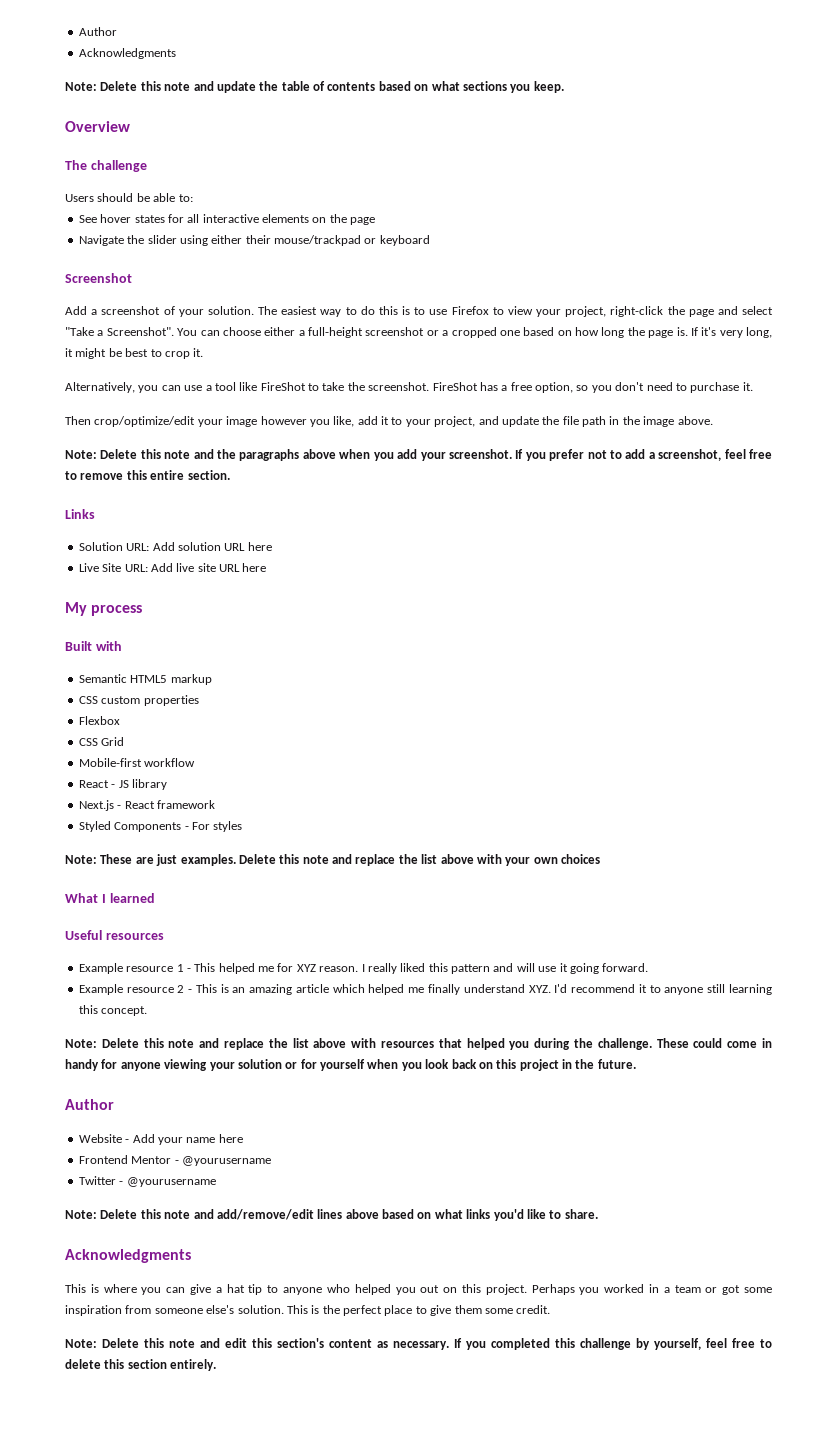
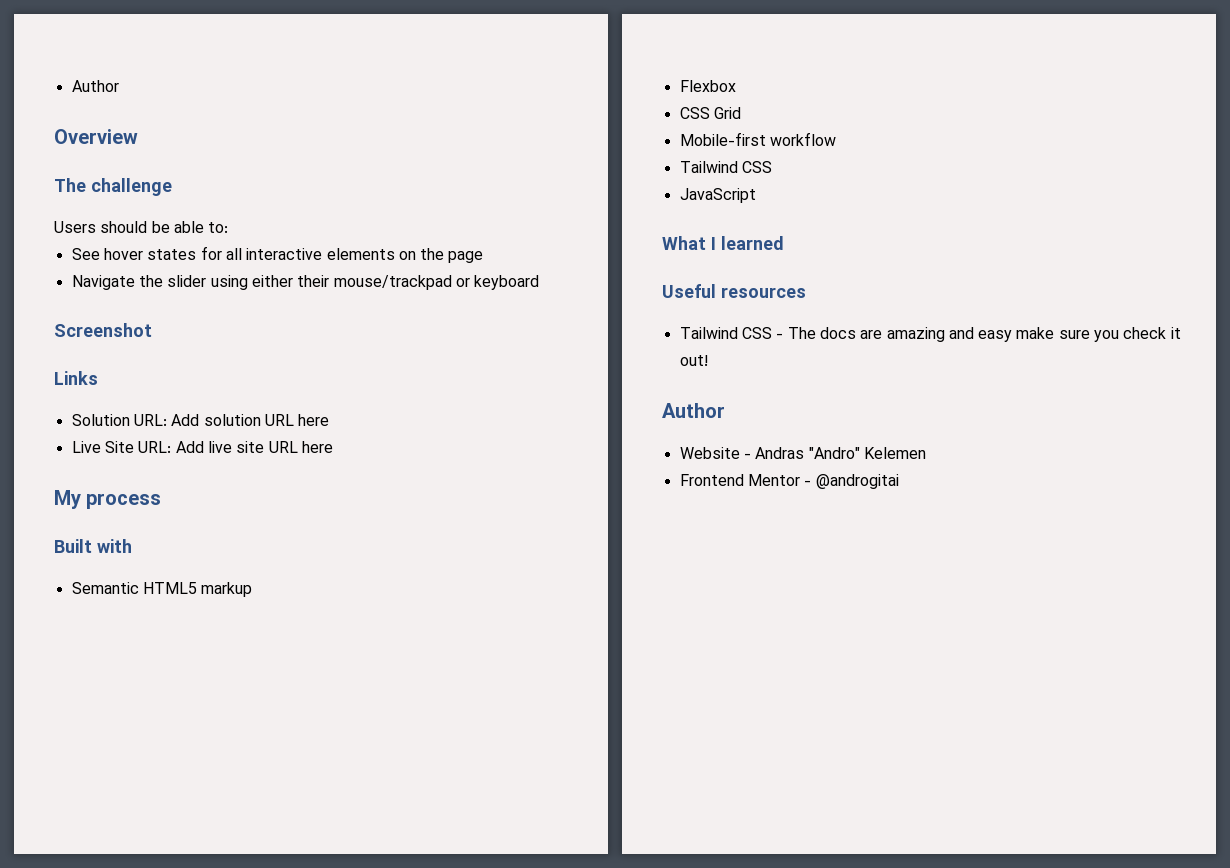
[78,27,117,36] [78,48,176,59] [65,81,564,93] Author // Acknowledgments // Note: Delete this note and update the table of contents based on what sections you keep. -> [71,80,119,92] Author
[65,306,773,317] [65,327,772,338] [65,348,204,359] [65,382,753,393] [65,416,713,427] [65,449,772,461] [65,470,230,480] // Add a screenshot of your solution. The easiest way to do this is to use Firefox to view your project, right-click the page and select "Take a Screenshot". You can choose either a full-height screenshot or a cropped one based on how long the page is. If it's very long, it might be best to crop it. // Alternatively, you can use a tool like FireShot to take the screenshot. FireShot has a free option, so you don't need to purchase it. // Then crop/optimize/edit your image however you like, add it to your project, and update the file path in the image above. // Note: Delete this note and the paragraphs above when you add your screenshot. If you prefer not to add a screenshot, feel free to remove this entire section. -> (152, 330) none
[78,695,199,706] // CSS custom properties -> (253, 589) none
[78,779,167,790] [78,800,215,811] [78,821,243,832] [65,854,600,866] React - JS library // Next.js - React framework // Styled Components - For styles // Note: These are just examples. Delete this note and replace the list above with your own choices -> [679,161,772,173] [679,188,756,203] Tailwind CSS // JavaScript
[78,963,649,974] [78,984,772,995] [78,1005,148,1016] [65,1038,772,1050] [65,1059,636,1071] Example resource 1 - This helped me for XYZ reason. I really liked this pattern and will use it going forward. // Example resource 2 - This is an amazing article which helped me finally understand XYZ. I'd recommend it to anyone still learning this concept. // Note: Delete this note and replace the list above with resources that helped you during the challenge. These could come in handy for anyone viewing your solution or for yourself when you look back on this project in the future. -> [679,327,1181,342] [679,355,708,366] Tailwind CSS - The docs are amazing and easy make sure you check it out!
[132,1134,243,1145] Add your name here -> [755,447,926,459] Andras "Andro" Kelemen
[181,1156,271,1166] [78,1176,216,1187] [65,1209,598,1221] [65,1249,191,1263] [65,1284,772,1295] [65,1305,551,1316] [65,1338,772,1350] [65,1359,217,1371] @yourusername // Twitter - @yourusername // Note: Delete this note and add/remove/edit lines above based on what links you'd like to share. // Acknowledgments // This is where you can give a hat tip to anyone who helped you out on this project. Perhaps you worked in a team or got some inspiration from someone else's solution. This is the perfect place to give them some credit. // Note: Delete this note and edit this section's content as necessary. If you completed this challenge by yourself, feel free to delete this section entirely. -> [815,474,899,489] @androgitai

